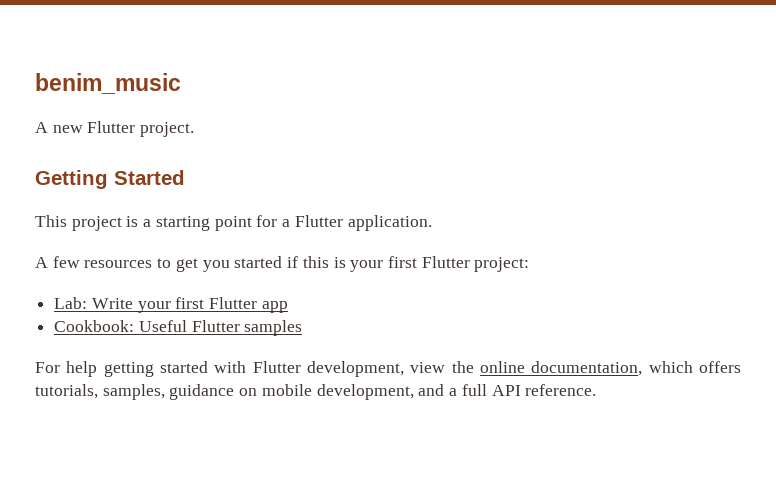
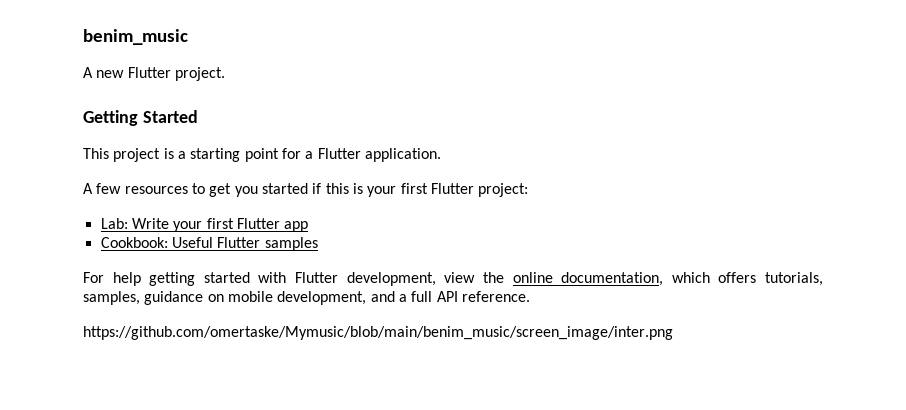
(597, 390) none -> [83,326,673,340] // https://github.com/omertaske/Mymusic/blob/main/benim_music/screen_image/inter.png

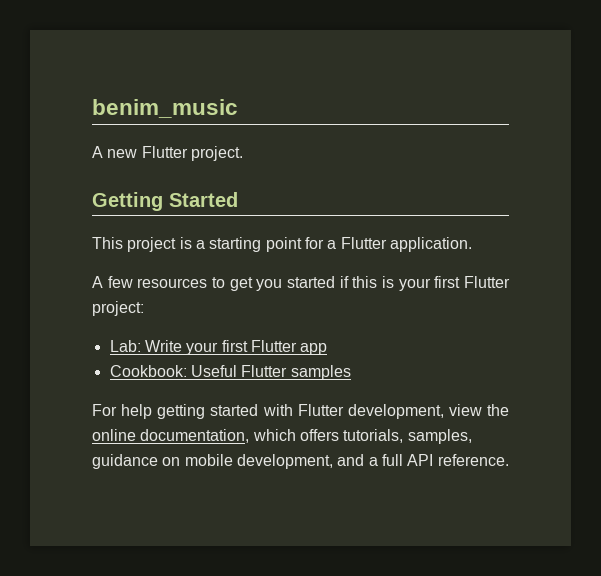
[83,326,673,340] // https://github.com/omertaske/Mymusic/blob/main/benim_music/screen_image/inter.png -> (509, 460) none

